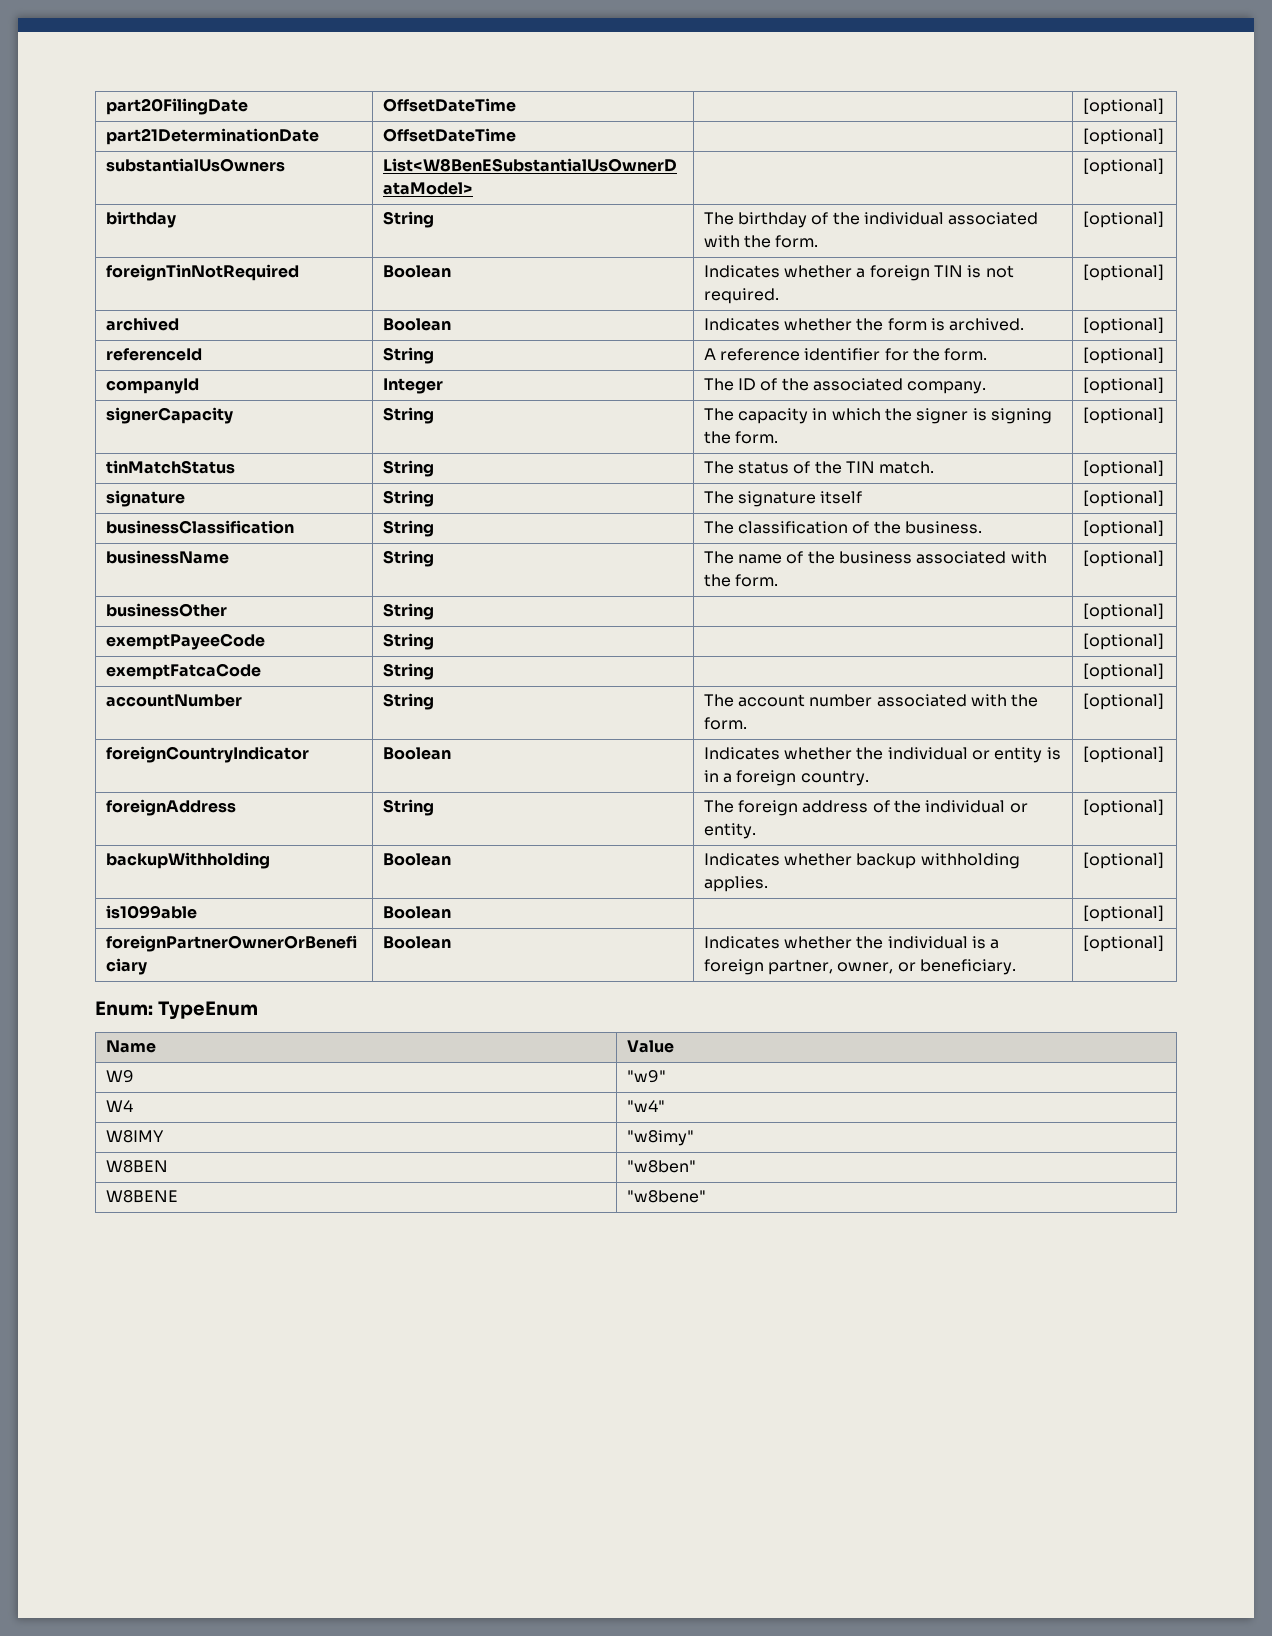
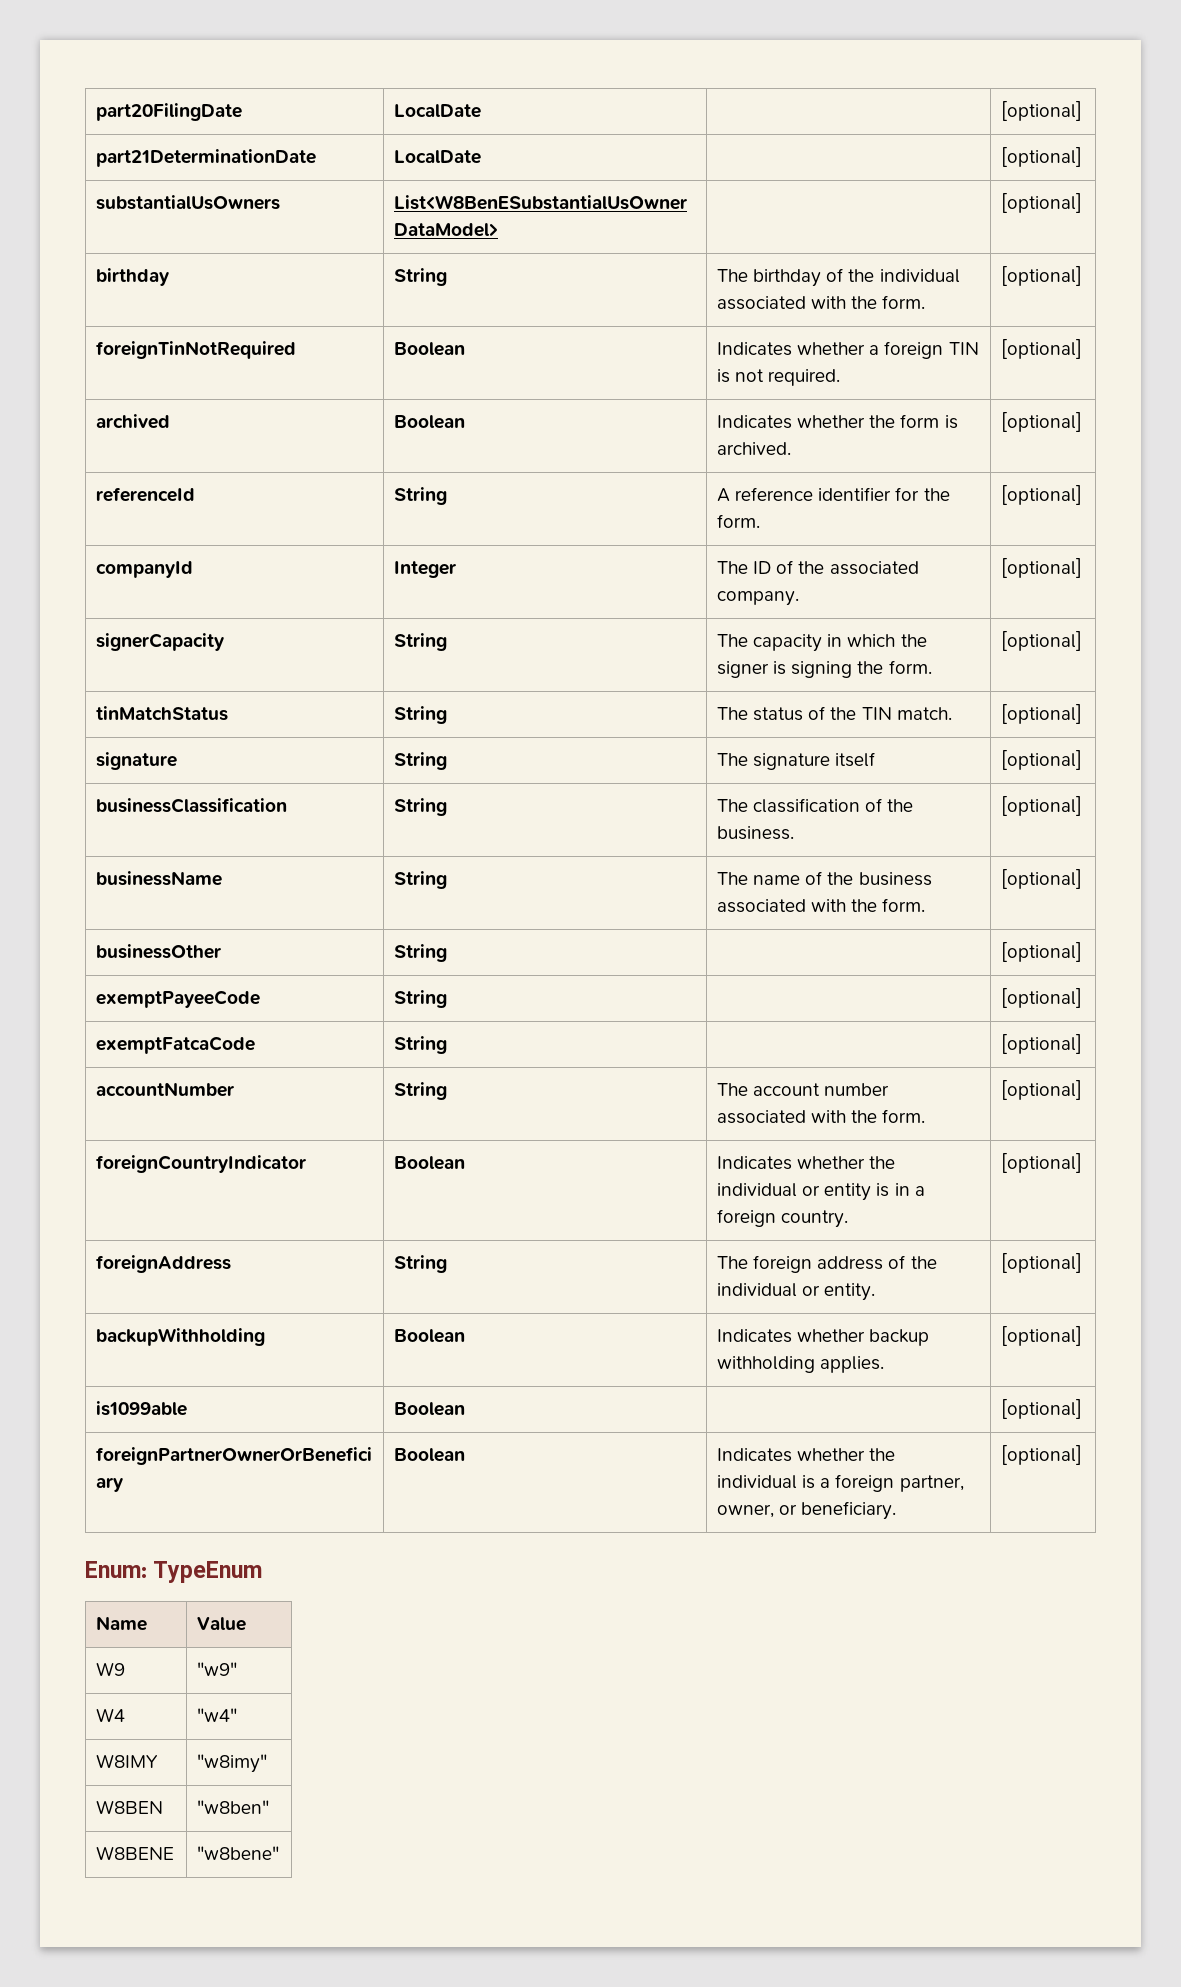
[382,98,516,112] OffsetDateTime -> [394,104,482,118] LocalDate
[382,128,516,142] OffsetDateTime -> [394,150,482,164] LocalDate

